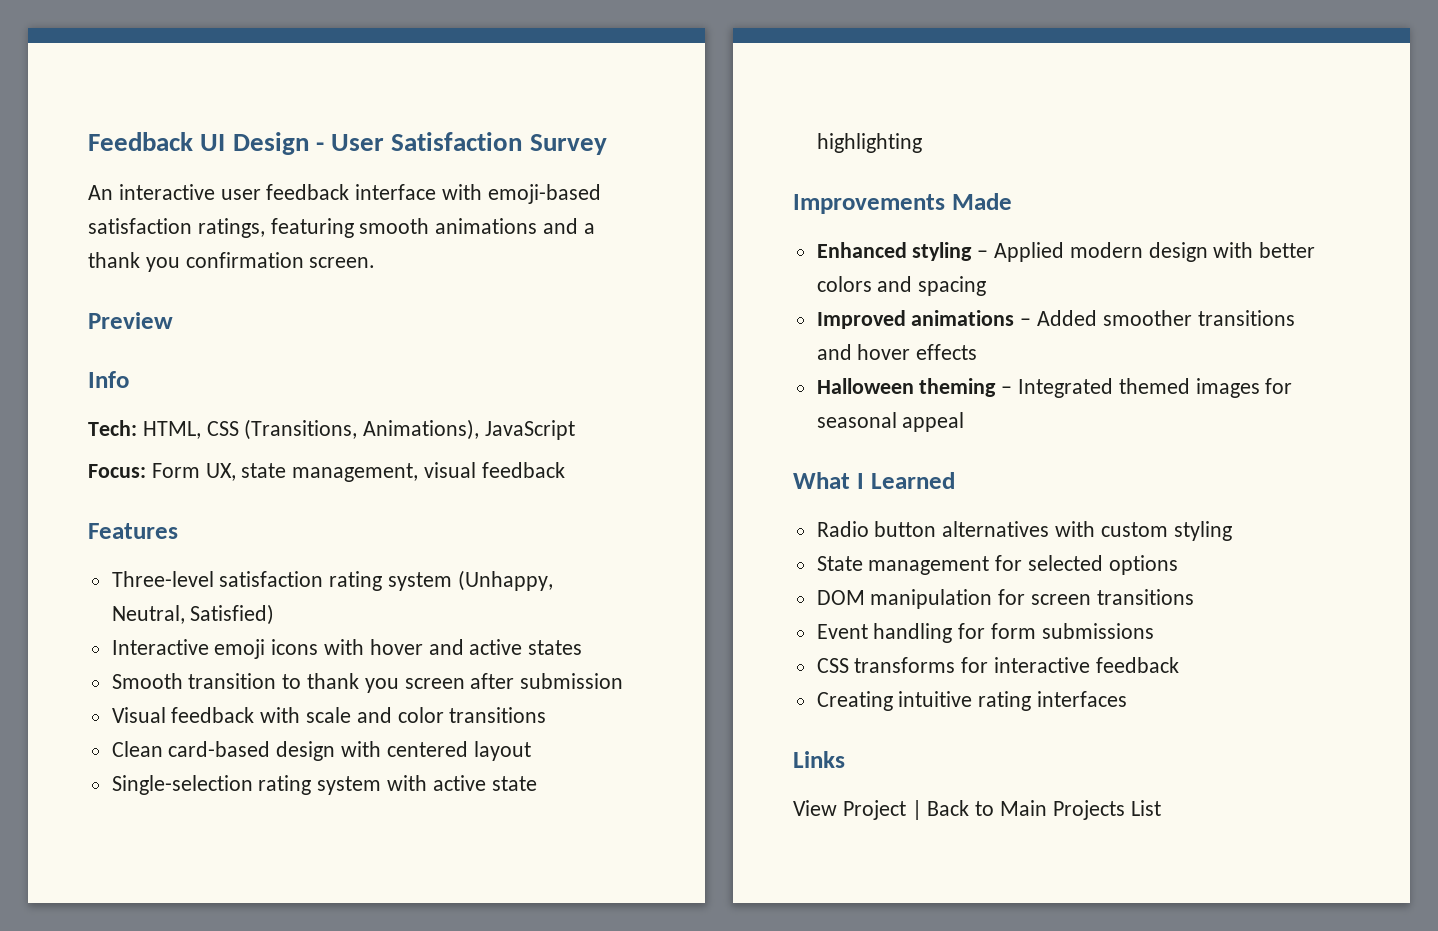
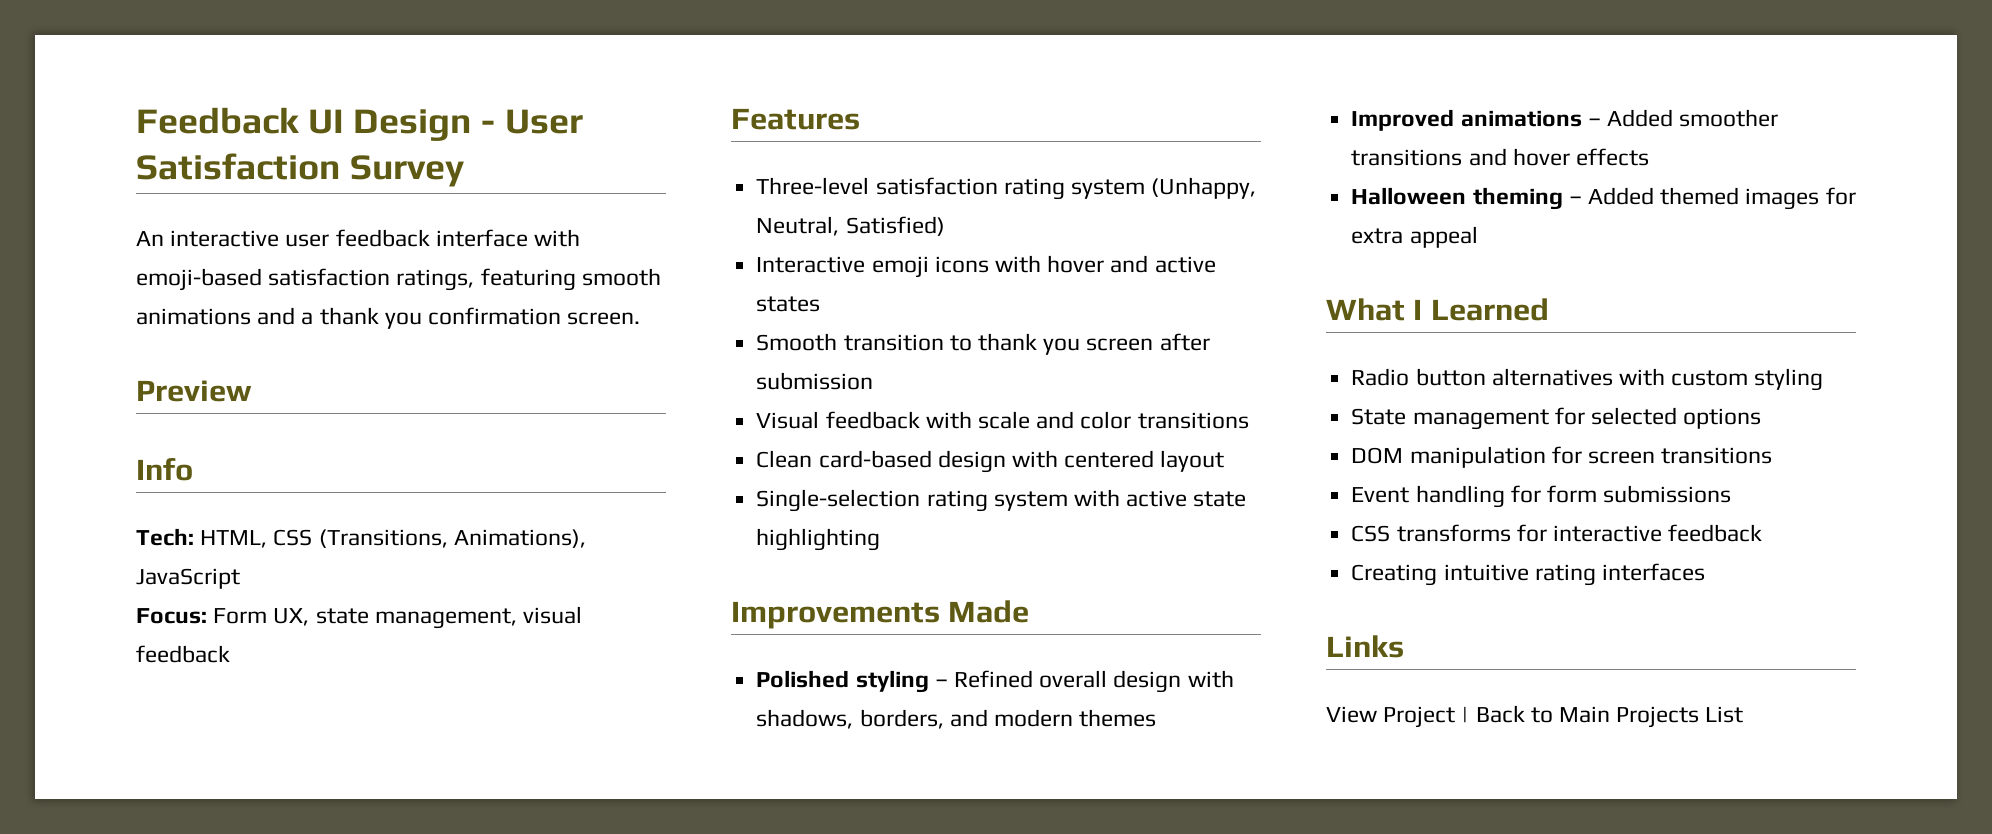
[816,242,907,258] Enhanced -> [756,670,850,688] Polished
[994,242,1316,262] [816,276,987,296] Applied modern design with better colors and spacing -> [953,670,1234,693] [756,709,1157,729] Refined overall design with shadows, borders, and modern themes
[1018,378,1114,398] Integrated -> [1587,187,1654,205] Added
[816,412,897,428] seasonal -> [1351,228,1404,244] extra

